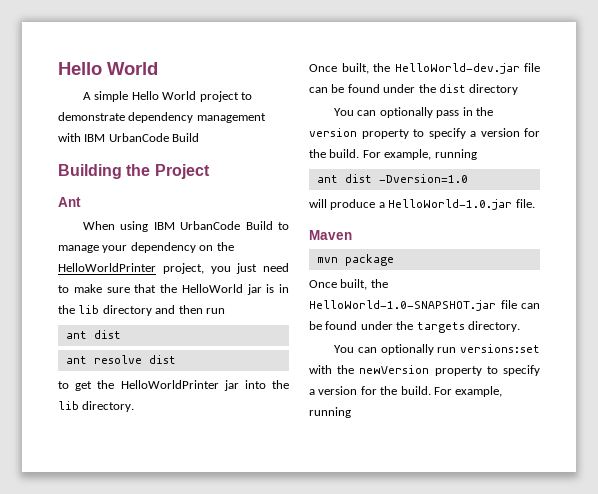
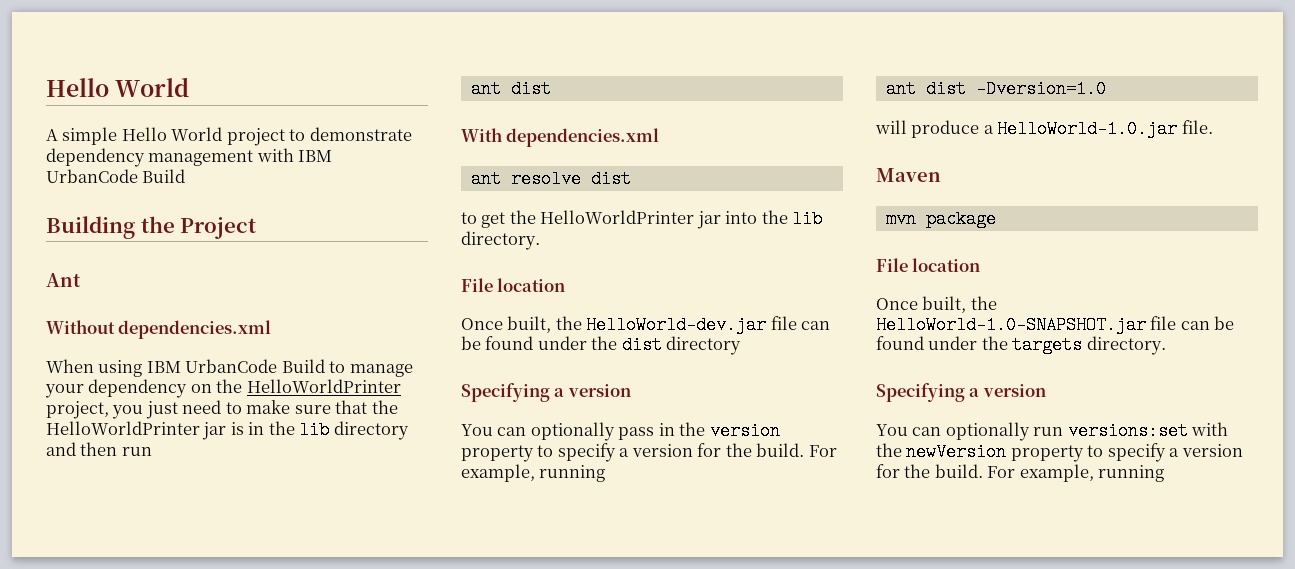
(81, 202) none -> [46,320,272,339] // Without dependencies.xml
[181,284,243,293] HelloWorld -> [46,421,200,435] HelloWorldPrinter
(121, 334) none -> [461,128,660,147] // With dependencies.xml
(135, 406) none -> [461,278,566,292] // File location
(519, 89) none -> [461,383,631,402] // Specifying a version
(394, 260) none -> [876,258,981,272] // File location
(520, 326) none -> [876,383,1046,402] // Specifying a version

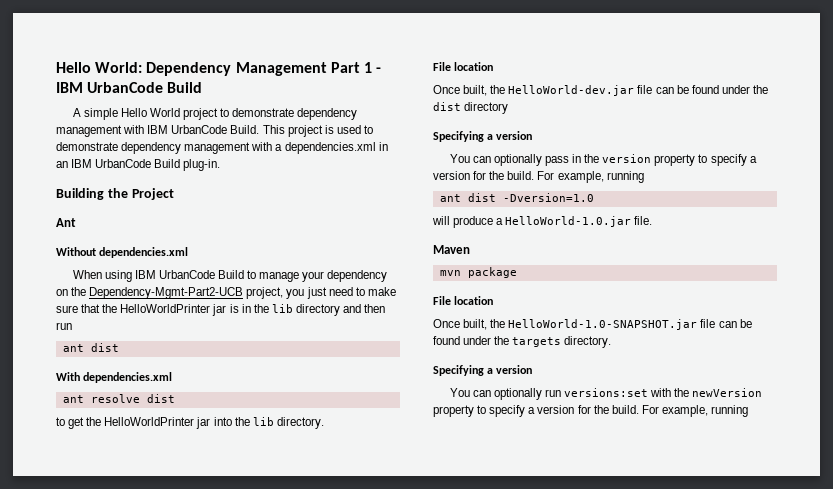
[46,77,190,97] Hello World -> [56,62,382,76] [56,82,203,93] Hello World: Dependency Management Part 1 - IBM UrbanCode Build
[142,169,186,183] Build -> [230,125,373,137] [56,142,388,154] [56,159,221,171] Build. This project is used to demonstrate dependency management with a dependencies.xml in an IBM UrbanCode Build plug-in.
[246,379,401,393] HelloWorldPrinter -> [89,287,244,299] Dependency-Mgmt-Part2-UCB

